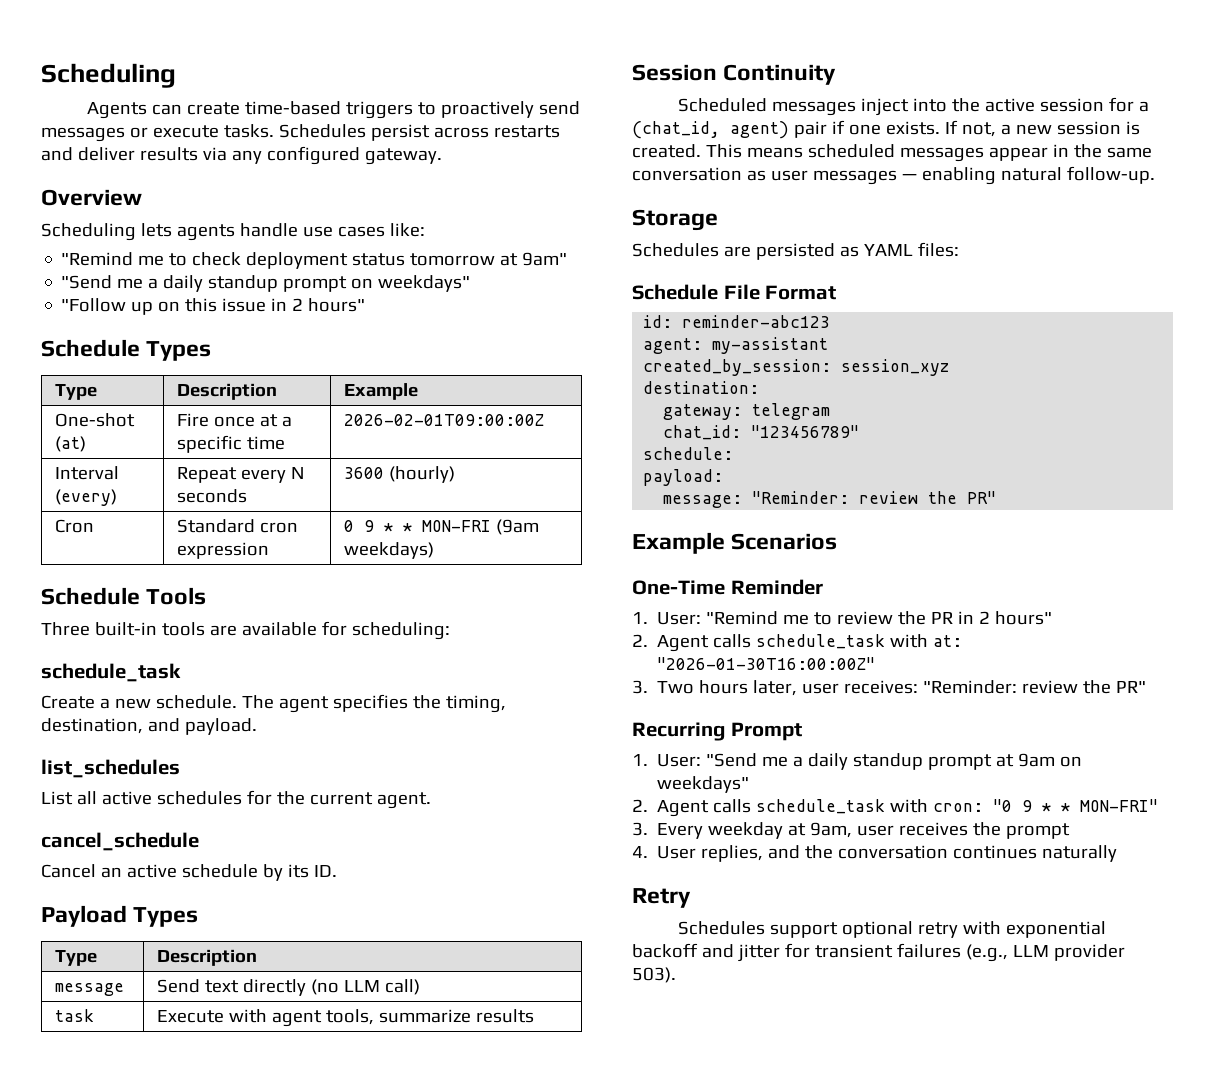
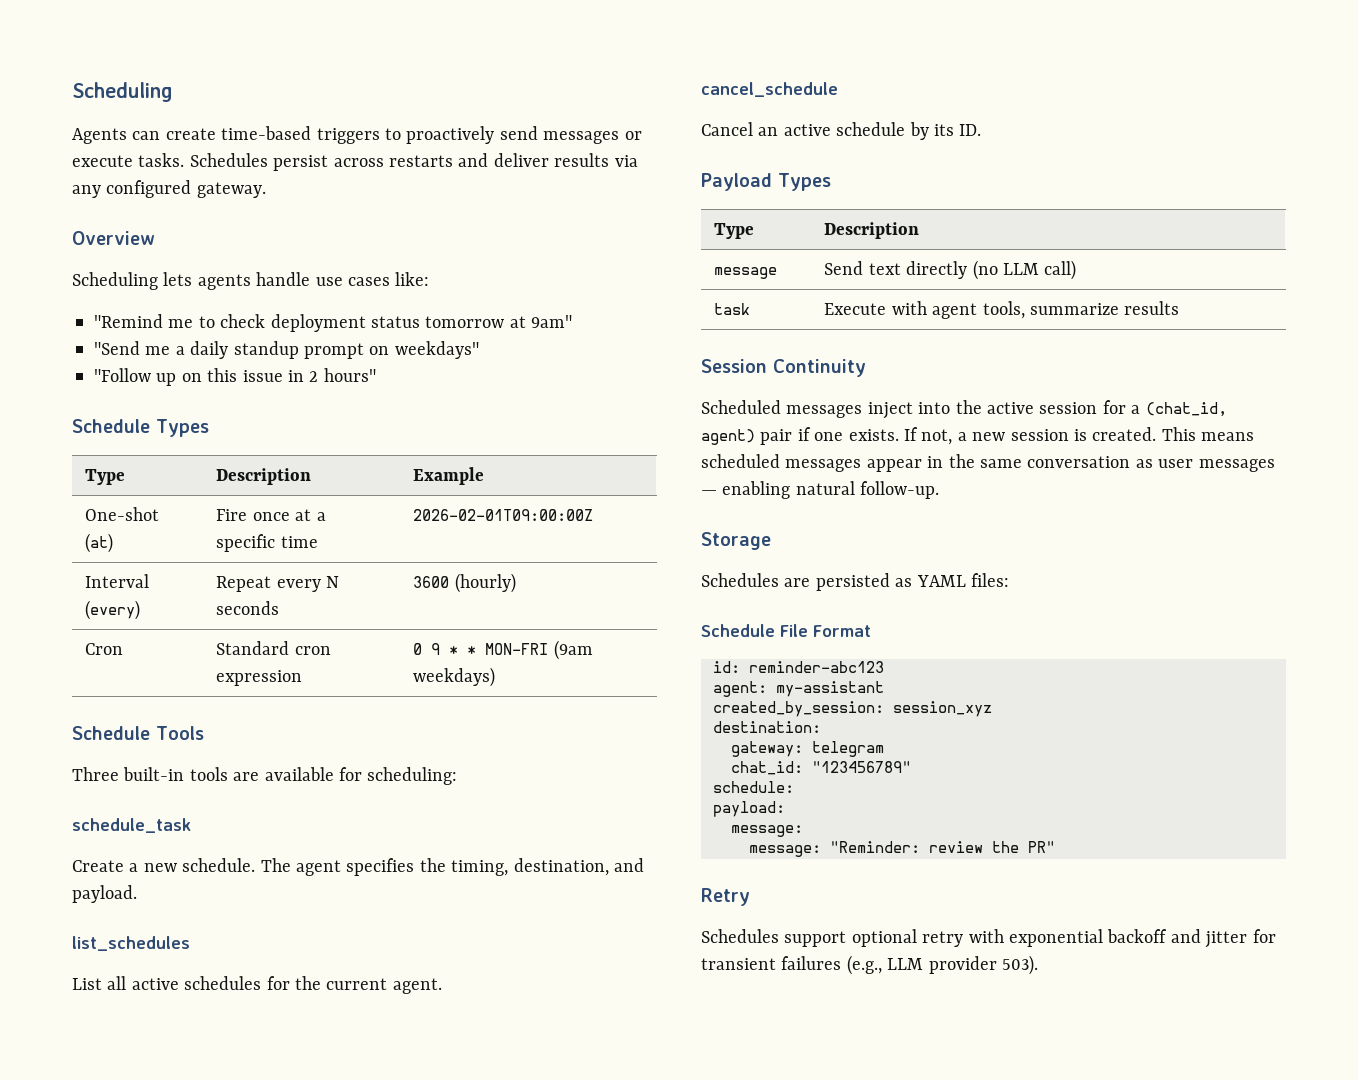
[752,491,997,504] [632,532,838,554] [632,579,823,595] [632,611,1053,625] [632,634,963,652] [657,657,876,670] [632,680,1147,696] [632,722,802,741] [632,753,1083,770] [657,776,750,793] [632,799,1159,817] [632,822,1071,839] [632,845,1118,862] "Reminder: review the PR" // Example Scenarios // One-Time Reminder // 1. User: "Remind me to review the PR in 2 hours" // 2. Agent calls schedule_task with at: "2026-01-30T16:00:00Z" // 3. Two hours later, user receives: "Reminder: review the PR" // Recurring Prompt // 1. User: "Send me a daily standup prompt at 9am on weekdays" // 2. Agent calls schedule_task with cron: "0 9 * * MON-FRI" // 3. Every weekday at 9am, user receives the prompt // 4. User replies, and the conversation continues naturally -> [749,841,1055,857] // message: "Reminder: review the PR"

